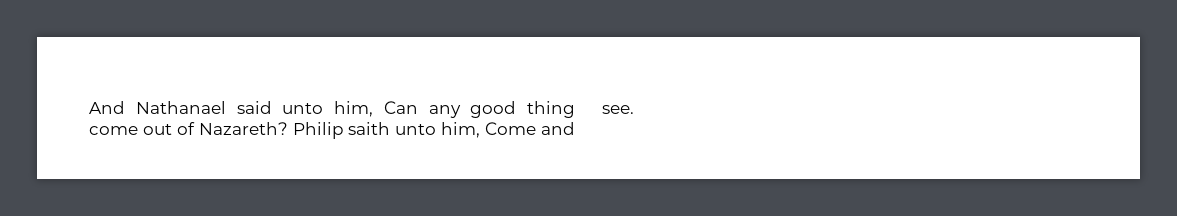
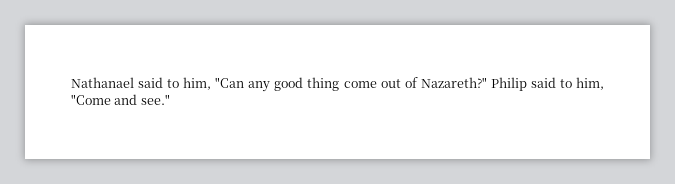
[89,101,125,114] And -> (71, 82) none
[282,101,418,117] unto him, Can -> [167,77,245,90] to him, "Can
[198,122,576,139] [602,105,634,114] Nazareth? Philip saith unto him, Come and see. -> [420,77,604,91] [71,94,170,105] Nazareth?" Philip said to him, "Come and see."

